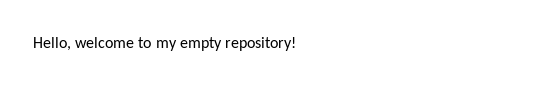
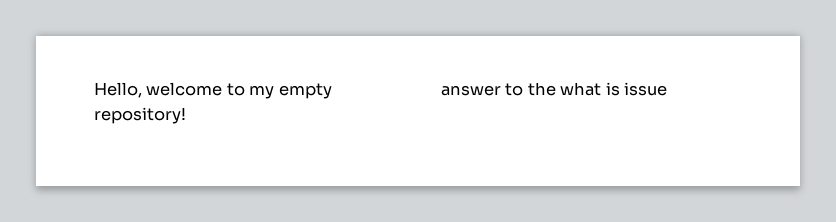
(296, 44) none -> [441,82,668,96] // answer to the what is issue

